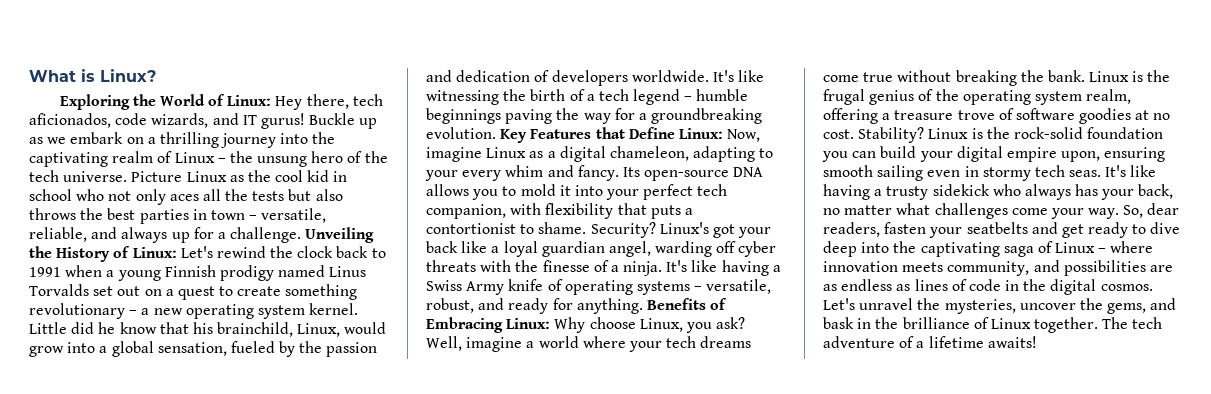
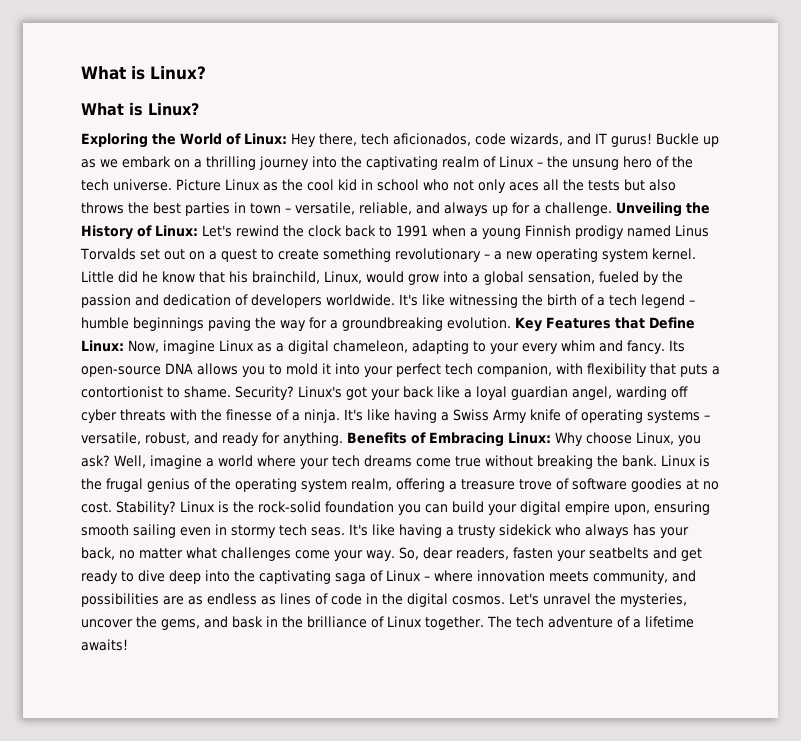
[29,69,156,82] What is Linux? -> [81,66,206,80] [81,102,199,116] What is Linux? // What is Linux?

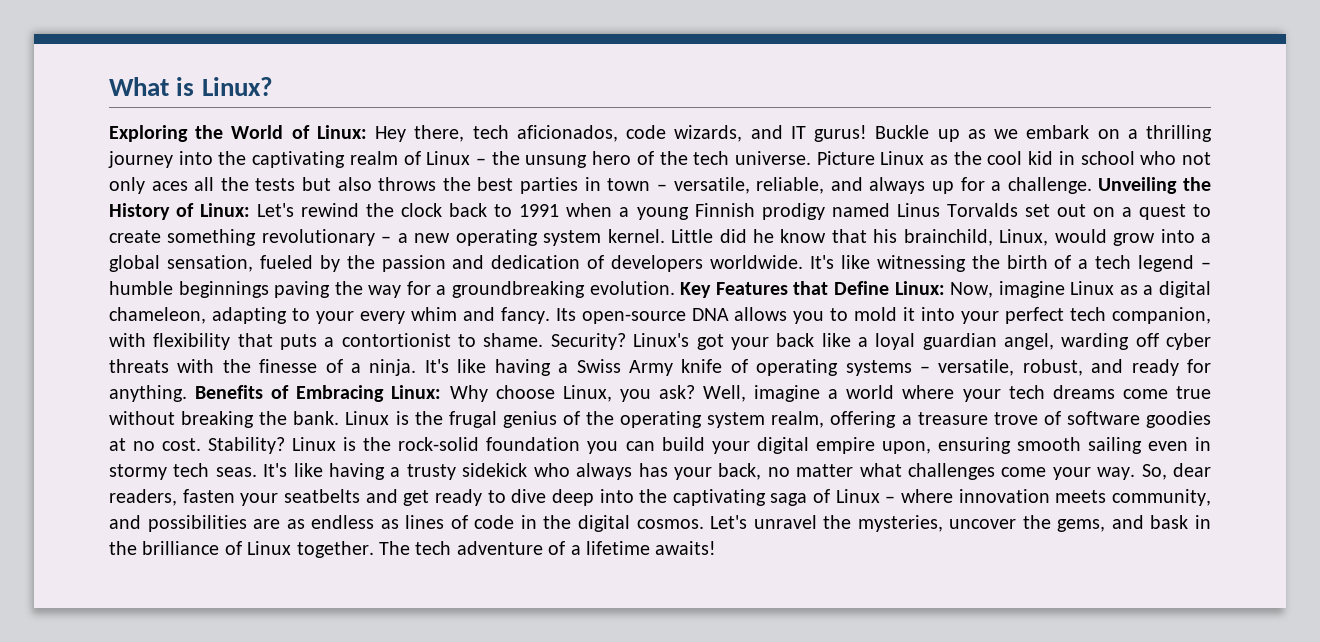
[81,66,206,80] [81,102,199,116] What is Linux? // What is Linux? -> [109,77,273,96] What is Linux?

